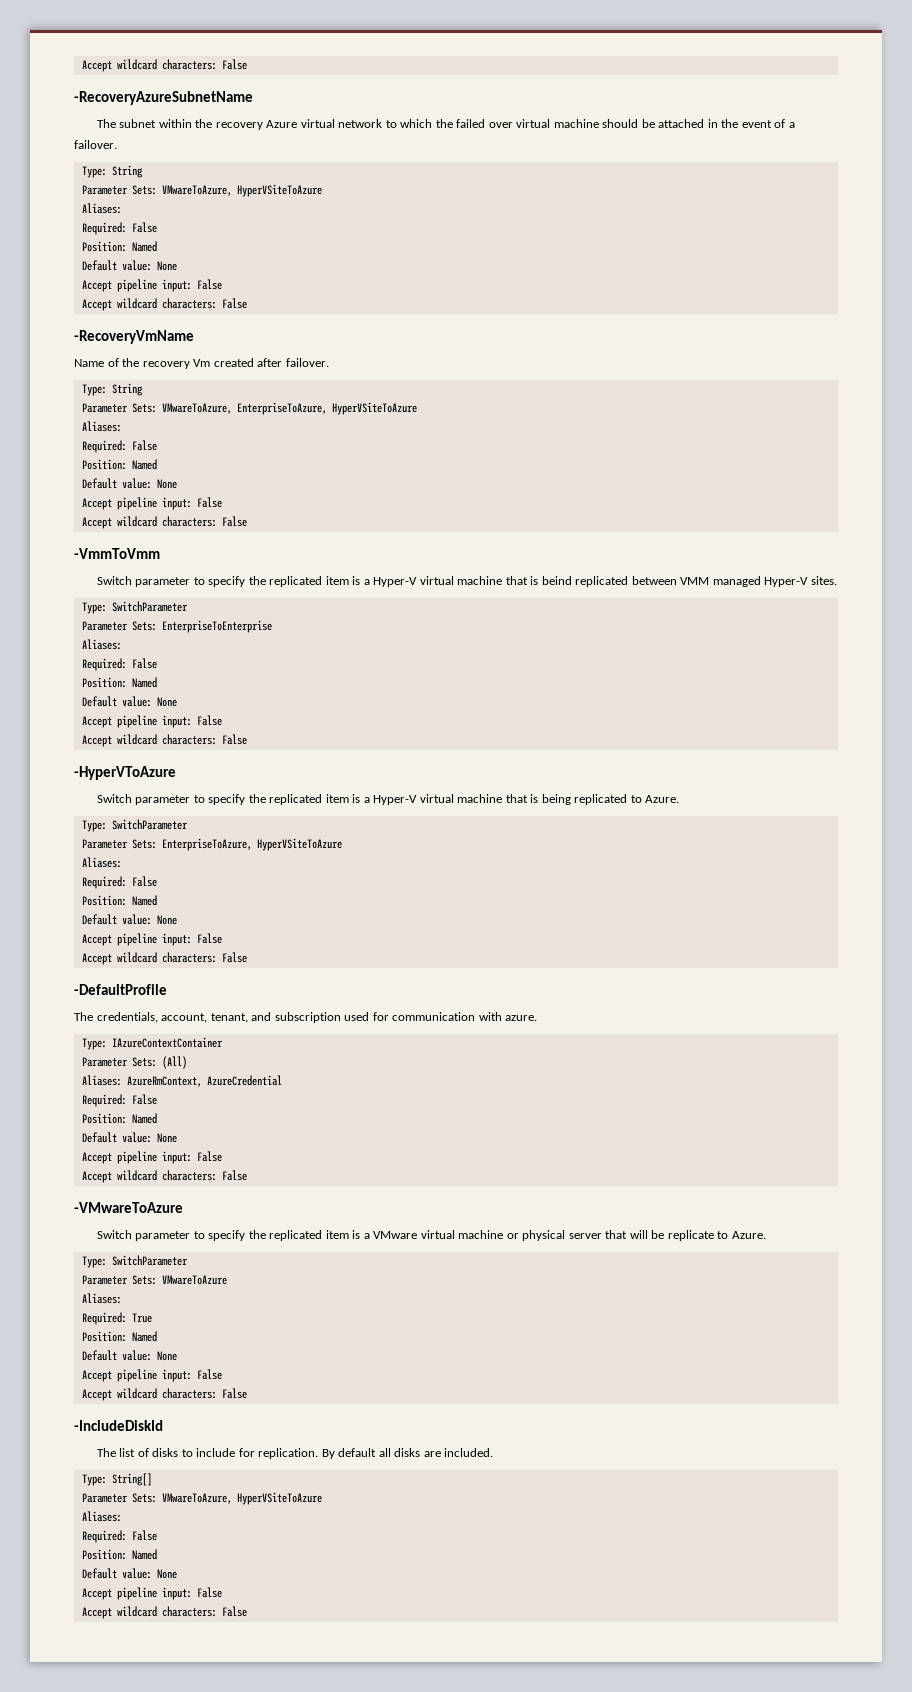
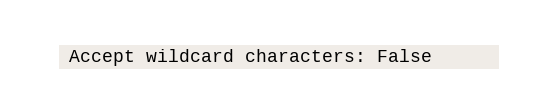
[81,59,247,72] [74,91,253,105] [96,119,795,130] [74,140,117,149] [81,165,143,178] [81,184,322,197] [81,203,122,214] [81,222,157,235] [81,241,157,252] [81,260,177,271] [81,279,222,292] [81,298,247,311] [74,330,194,344] [74,358,329,369] [81,383,143,396] [81,402,417,415] [81,421,122,432] [81,440,157,453] [81,459,157,470] [81,478,177,489] [81,497,222,510] [81,516,247,529] [74,548,160,559] [96,576,837,587] [81,601,188,614] [81,620,272,633] [81,639,122,650] [81,658,157,671] [81,677,157,688] [81,696,177,707] [81,715,222,728] [81,734,247,747] [74,766,176,780] [96,794,680,805] [81,819,188,832] [81,838,342,851] [81,857,122,868] [81,876,157,889] [81,895,157,906] [81,914,177,925] [81,933,222,946] [81,952,247,965] [74,984,167,995] [74,1012,538,1023] [81,1037,223,1050] [81,1056,187,1069] [81,1075,282,1087] [81,1094,157,1107] [81,1113,157,1124] [81,1132,177,1143] [81,1151,222,1164] [81,1170,247,1183] [74,1202,183,1213] [96,1230,766,1241] [81,1255,188,1268] [81,1275,227,1285] [81,1293,122,1304] [81,1312,152,1325] [81,1331,157,1342] [81,1350,177,1361] [81,1369,222,1382] [81,1388,247,1401] [74,1420,163,1431] [96,1448,494,1459] [81,1473,152,1486] [81,1492,322,1505] [81,1511,122,1522] [81,1530,157,1543] [81,1549,157,1560] [81,1568,177,1579] [81,1587,222,1600] [81,1606,247,1619] Accept wildcard characters: False // -RecoveryAzureSubnetName // The subnet within the recovery Azure virtual network to which the failed over virtual machine should be attached in the event of a failover. // Type: String // Parameter Sets: VMwareToAzure, HyperVSiteToAzure // Aliases: // Required: False // Position: Named // Default value: None // Accept pipeline input: False // Accept wildcard characters: False // -RecoveryVmName // Name of the recovery Vm created after failover. // Type: String // Parameter Sets: VMwareToAzure, EnterpriseToAzure, HyperVSiteToAzure // Aliases: // Required: False // Position: Named // Default value: None // Accept pipeline input: False // Accept wildcard characters: False // -VmmToVmm // Switch parameter to specify the replicated item is a Hyper-V virtual machine that is beind replicated between VMM managed Hyper-V sites. // Type: SwitchParameter // Parameter Sets: EnterpriseToEnterprise // Aliases: // Required: False // Position: Named // Default value: None // Accept pipeline input: False // Accept wildcard characters: False // -HyperVToAzure // Switch parameter to specify the replicated item is a Hyper-V virtual machine that is being replicated to Azure. // Type: SwitchParameter // Parameter Sets: EnterpriseToAzure, HyperVSiteToAzure // Aliases: // Required: False // Position: Named // Default value: None // Accept pipeline input: False // Accept wildcard characters: False // -DefaultProfile // The credentials, account, tenant, and subscription used for communication with azure. // Type: IAzureContextContainer // Parameter Sets: (All) // Aliases: AzureRmContext, AzureCredential // Required: False // Position: Named // Default value: None // Accept pipeline input: False // Accept wildcard characters: False // -VMwareToAzure // Switch parameter to specify the replicated item is a VMware virtual machine or physical server that will be replicate to Azure. // Type: SwitchParameter // Parameter Sets: VMwareToAzure // Aliases: // Required: True // Position: Named // Default value: None // Accept pipeline input: False // Accept wildcard characters: False // -IncludeDiskId // The list of disks to include for replication. By default all disks are included. // Type: String[] // Parameter Sets: VMwareToAzure, HyperVSiteToAzure // Aliases: // Required: False // Position: Named // Default value: None // Accept pipeline input: False // Accept wildcard characters: False -> [68,49,432,66] Accept wildcard characters: False

